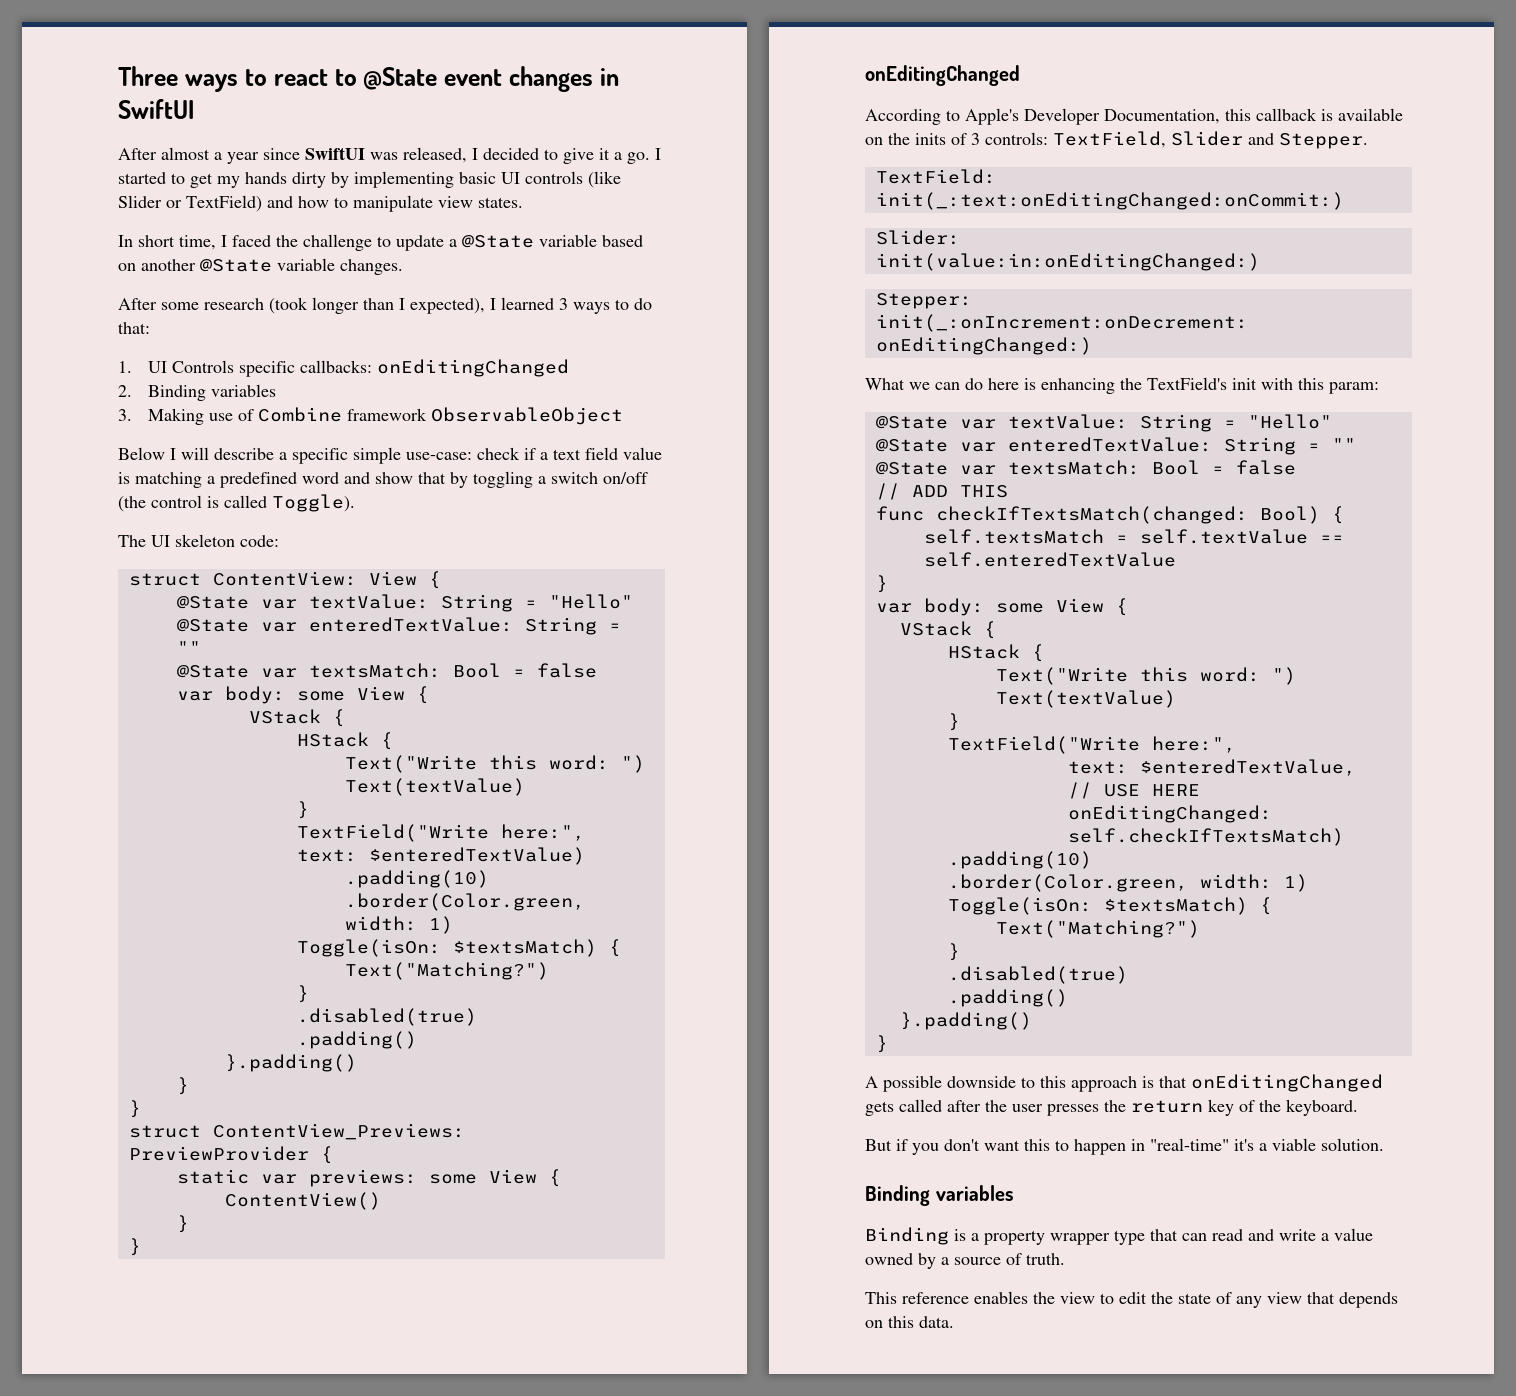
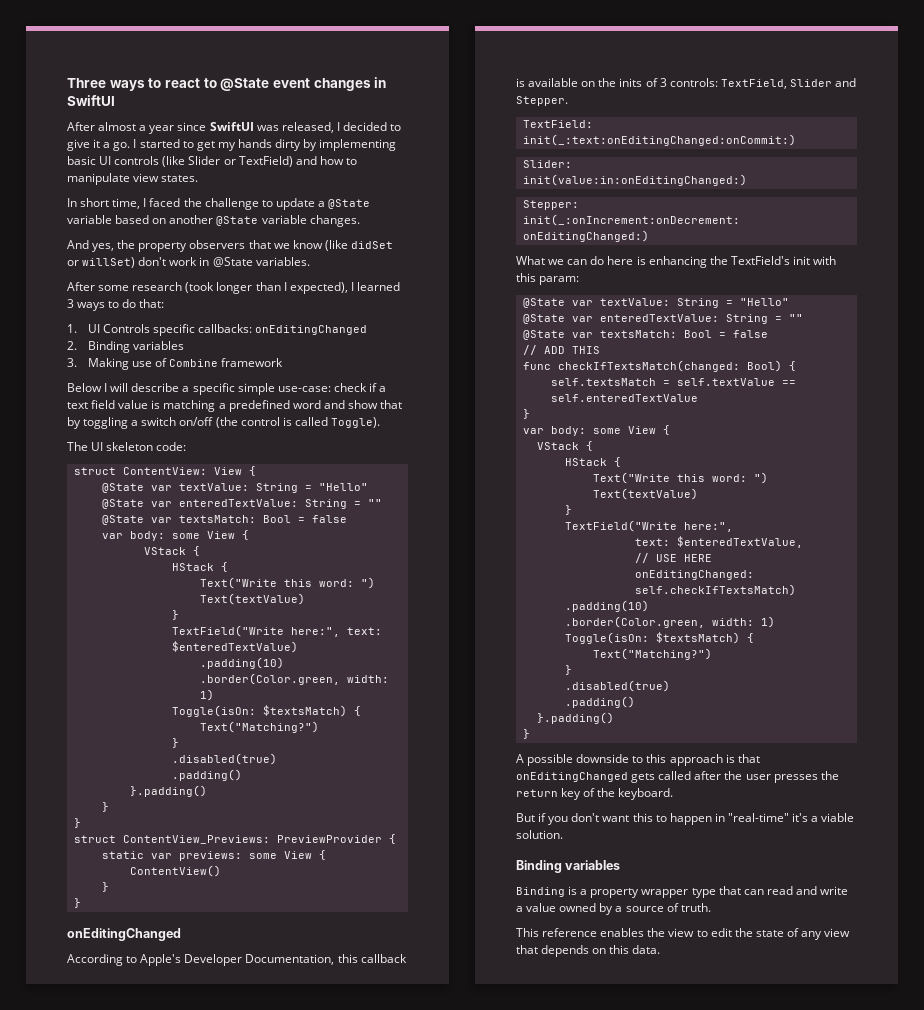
(403, 267) none -> [67,240,393,252] [67,257,310,268] // And yes, the property observers that we know (like didSet or willSet) don't work in @State variables.
[430,407,623,425] ObservableObject -> (284, 362) none

